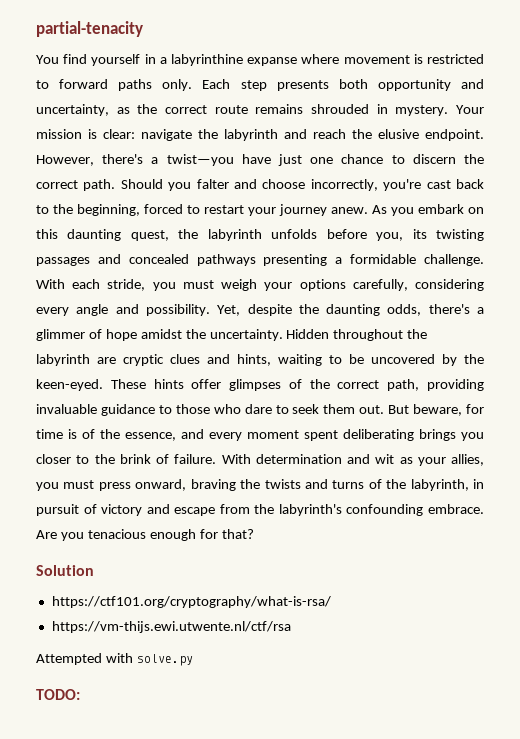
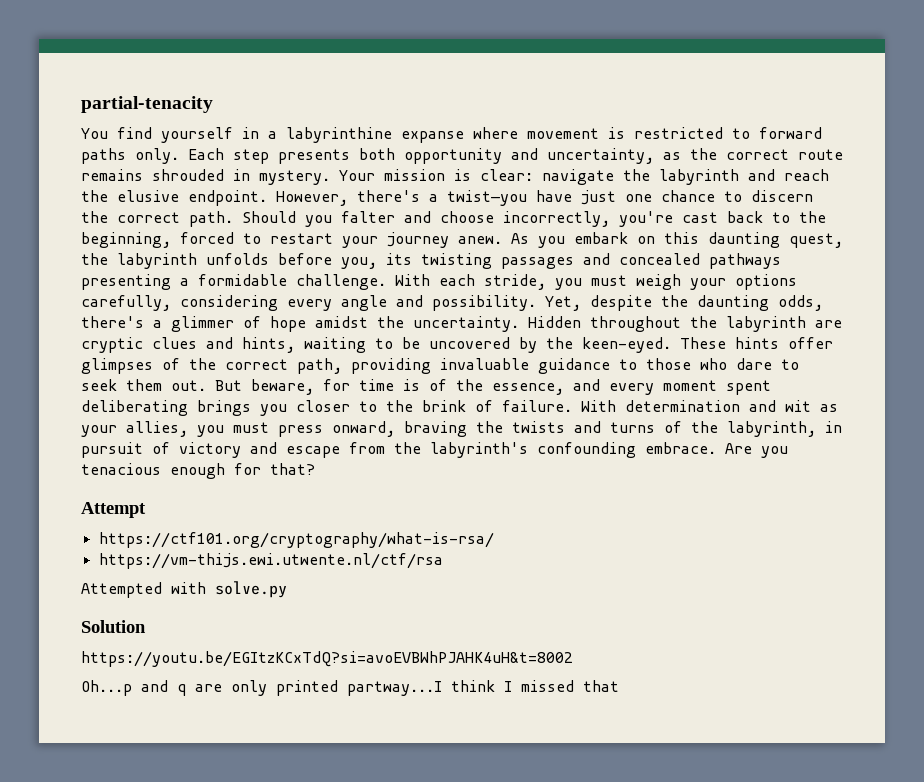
[36,565,94,576] Solution -> [81,502,146,518] Attempt
[36,689,80,700] TODO: -> [81,620,146,633] [81,651,573,667] [81,680,619,696] Solution // https://youtu.be/EGItzKCxTdQ?si=avoEVBWhPJAHK4uH&t=8002 // Oh...p and q are only printed partway...I think I missed that

